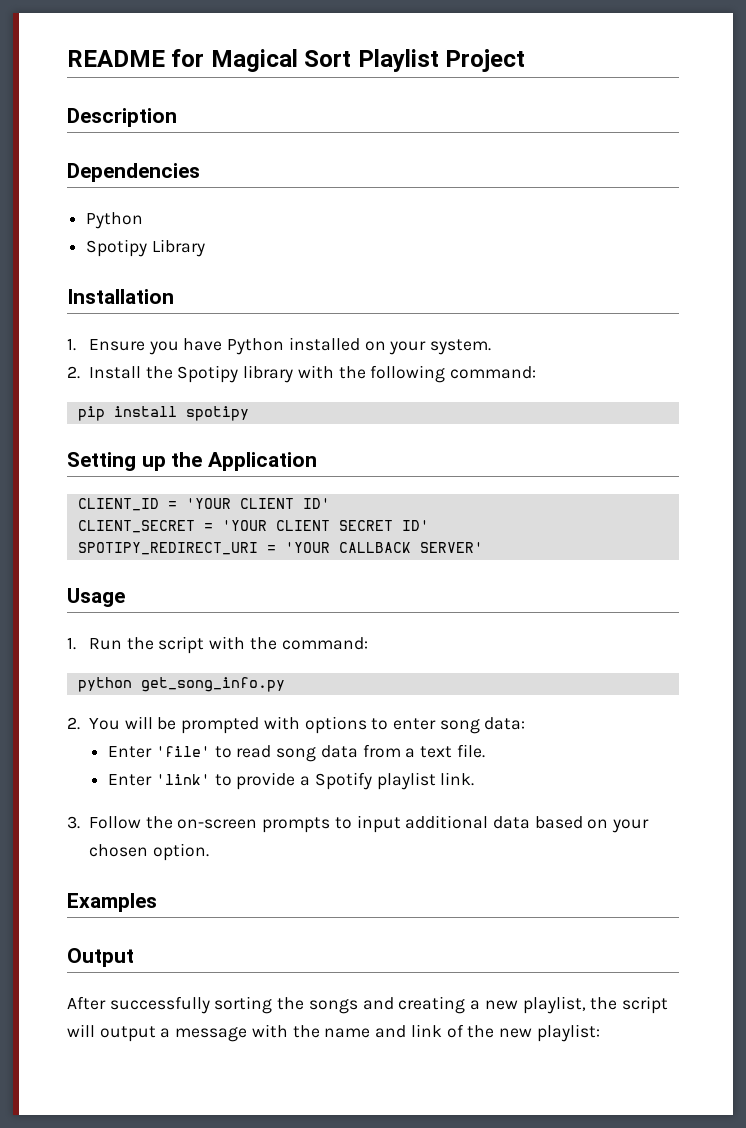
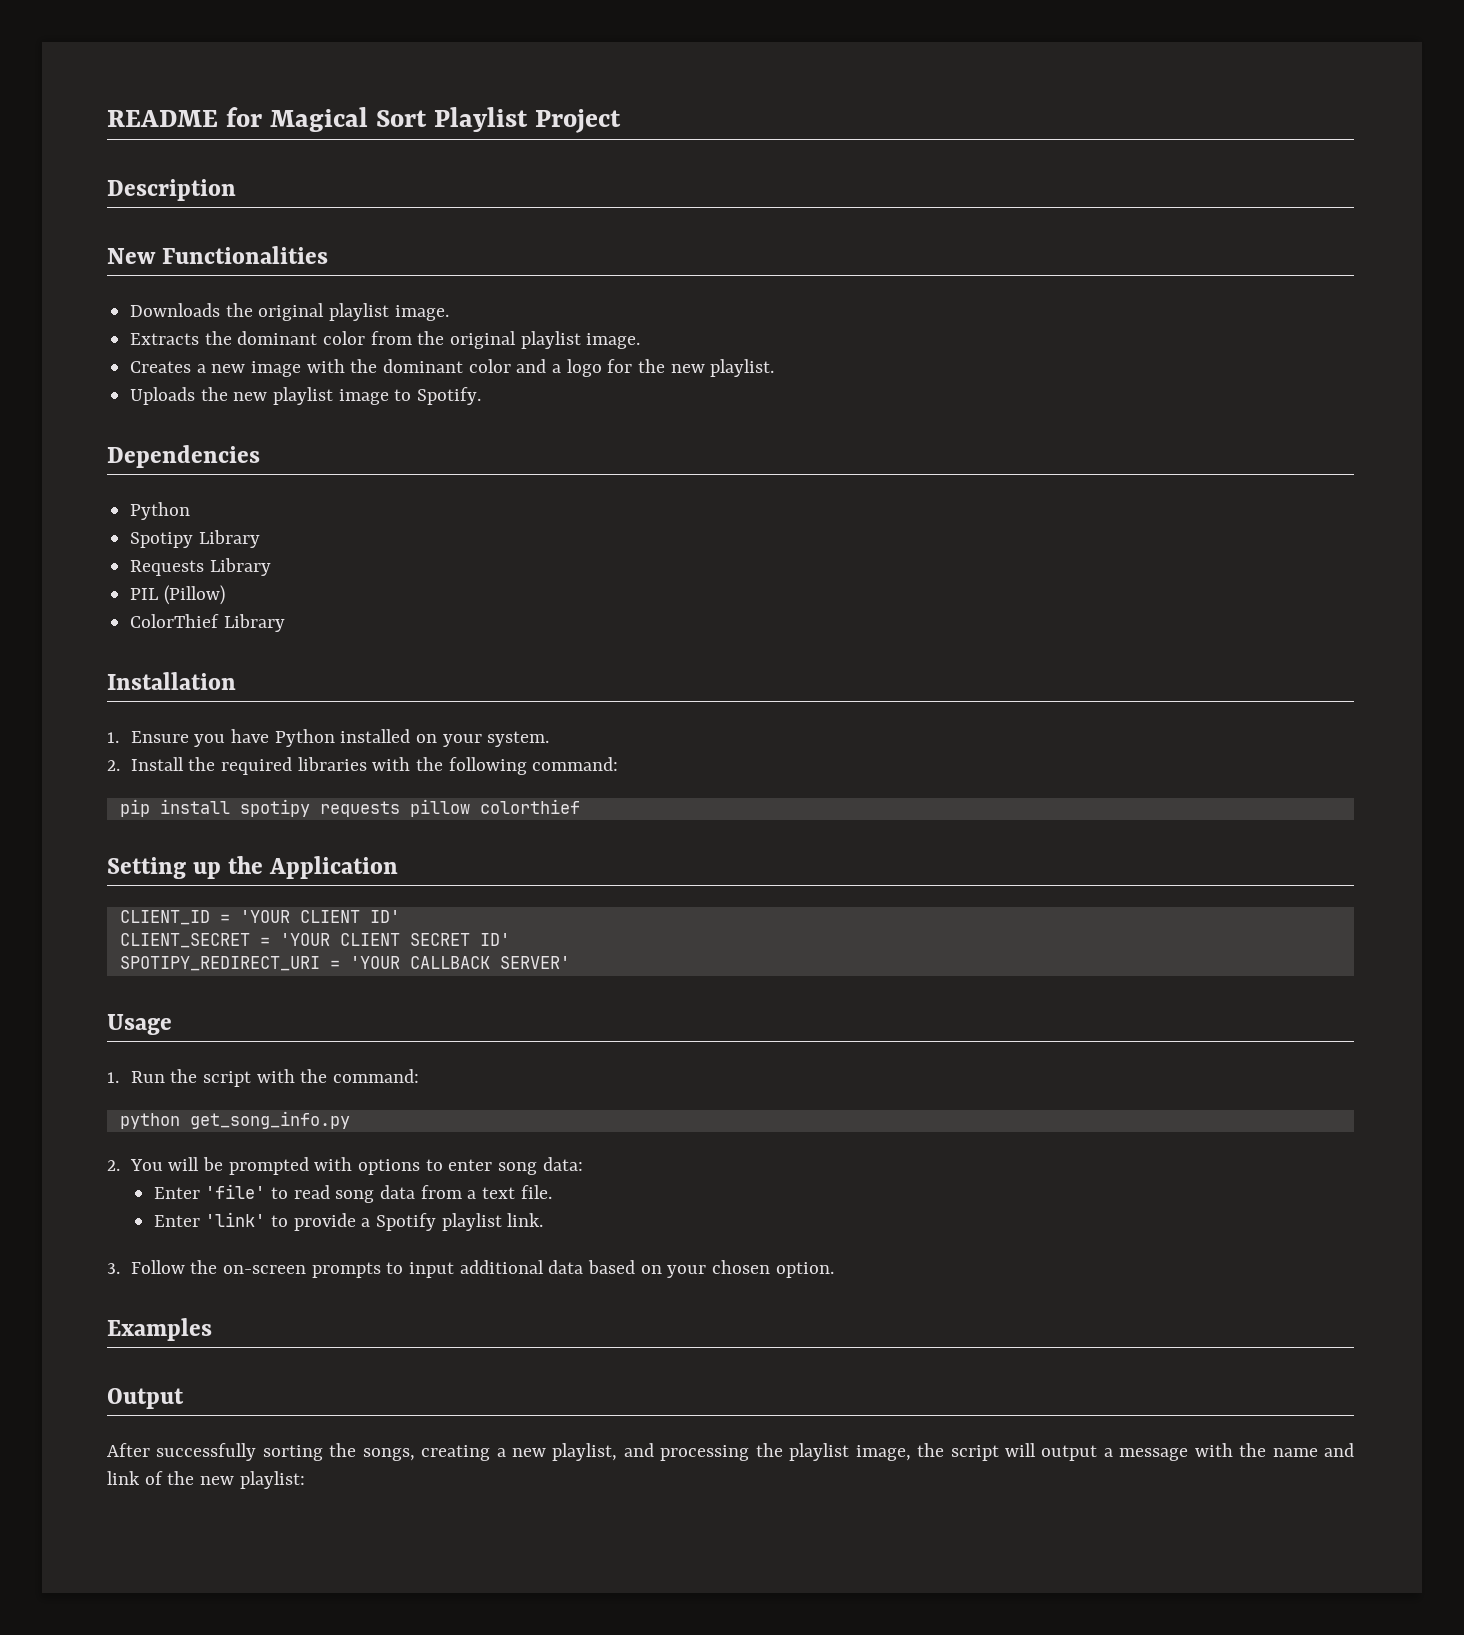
[67,163,200,182] [86,212,144,229] [86,239,148,257] Dependencies // Python // Spotipy -> [107,246,329,264] [130,303,449,321] [130,331,641,349] [130,359,775,377] [130,387,482,405] [107,445,260,468] [130,502,191,520] [130,530,260,548] [130,558,271,576] [130,585,225,605] [130,614,220,628] New Functionalities // Downloads the original playlist image. // Extracts the dominant color from the original playlist image. // Creates a new image with the dominant color and a logo for the new playlist. // Uploads the new playlist image to Spotify. // Dependencies // Python // Spotipy Library // Requests Library // PIL (Pillow) // ColorThief
[177,365,294,383] Spotipy library -> [220,757,367,775] required libraries
(249, 413) none -> [319,799,580,817] requests pillow colorthief
[308,997,394,1014] songs and -> [362,1448,415,1461] songs,
(586, 1005) none -> [623,1443,911,1461] and processing the playlist image,

